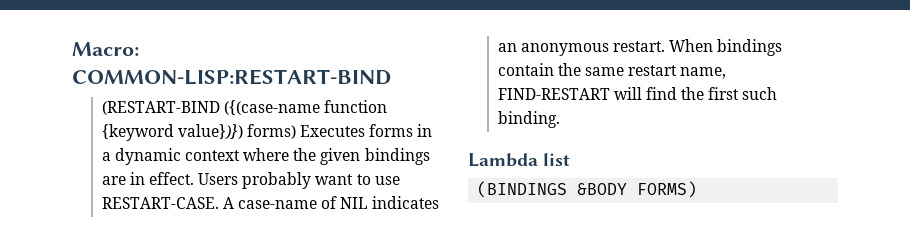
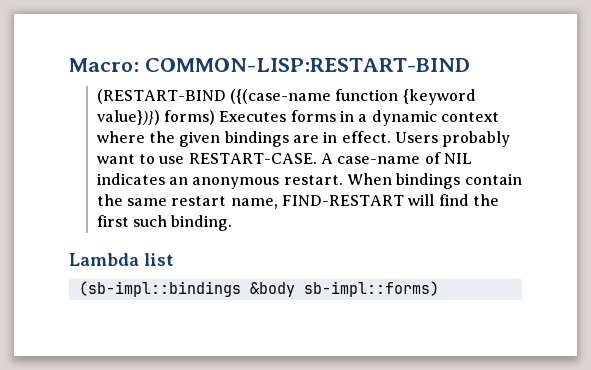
[477,181,698,198] (BINDINGS &BODY FORMS) -> [78,281,439,297] (sb-impl::bindings &body sb-impl::forms)

